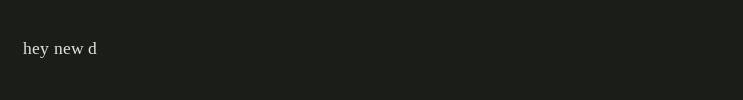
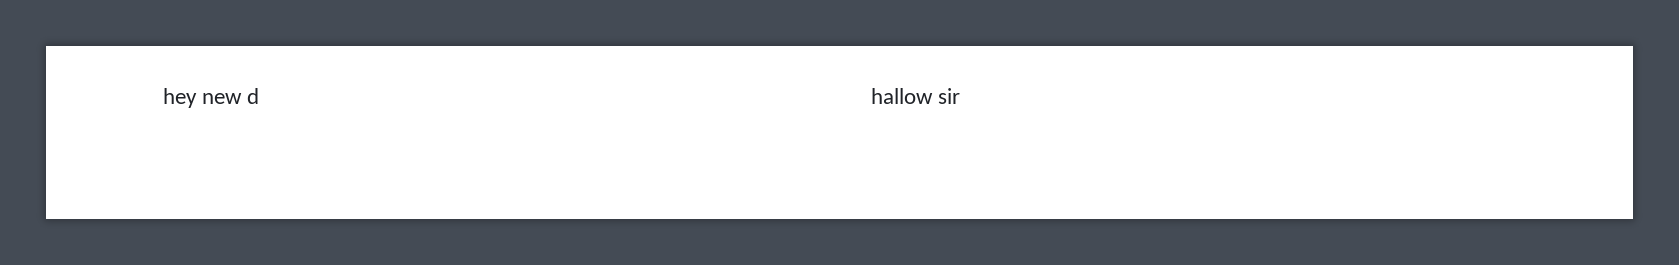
(98, 48) none -> [871,88,961,104] // hallow sir

